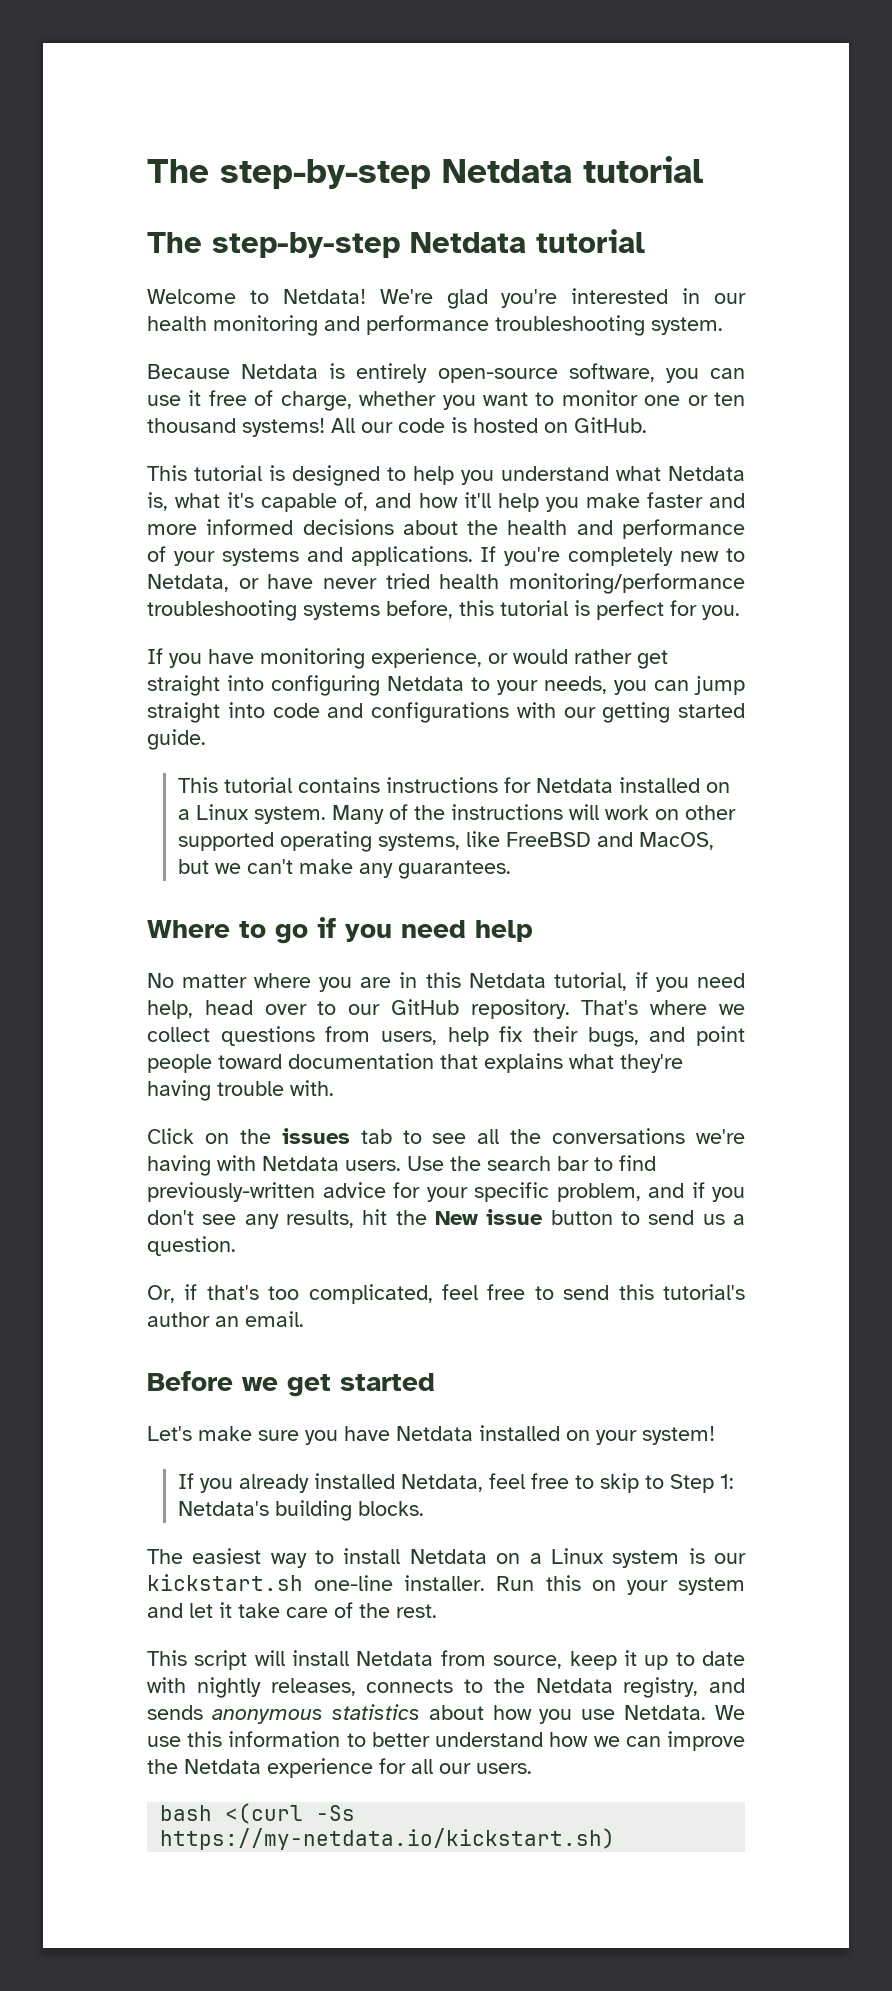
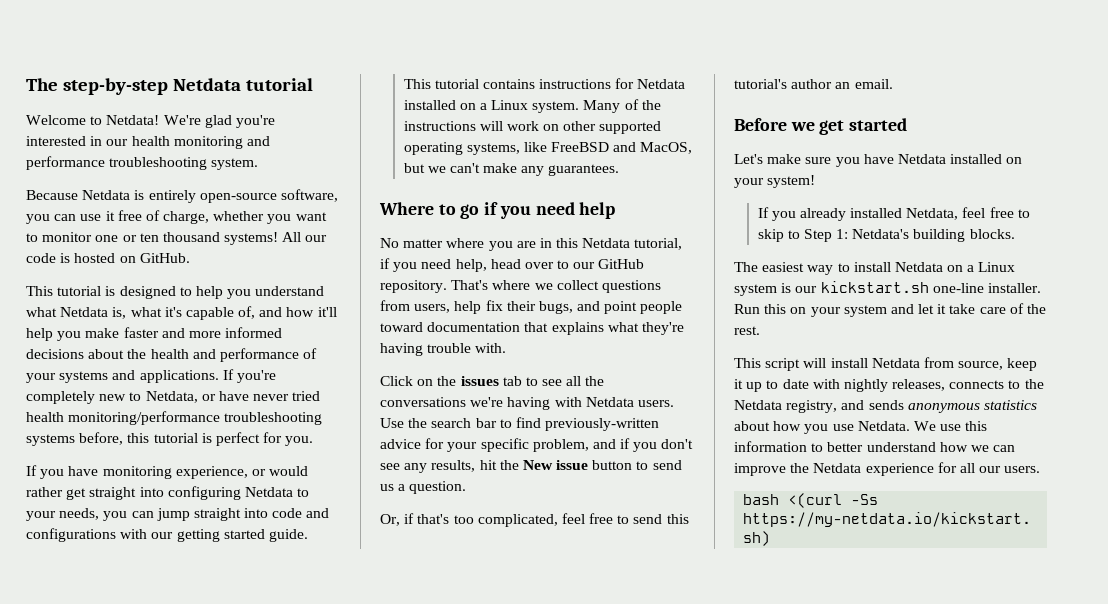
[147,156,703,189] [147,229,645,258] The step-by-step Netdata tutorial // The step-by-step Netdata tutorial -> [26,78,313,95] The step-by-step Netdata tutorial

